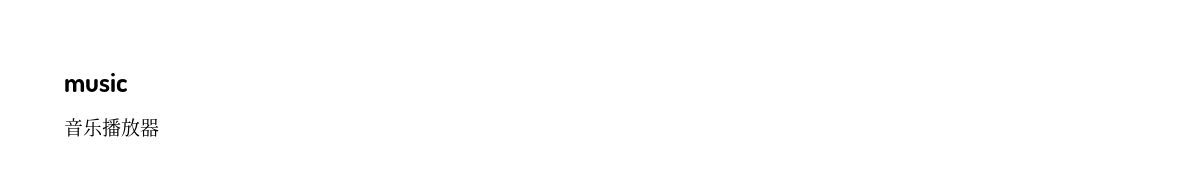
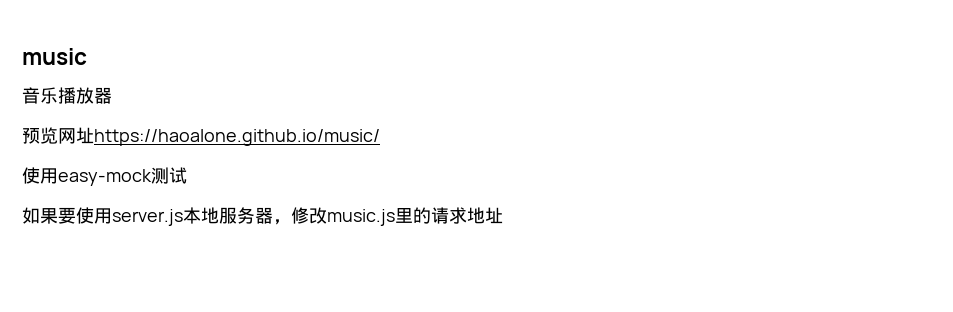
(159, 127) none -> [22,127,380,146] [22,167,187,186] [22,207,503,226] // 预览网址https://haoalone.github.io/music/ // 使用easy-mock测试 // 如果要使用server.js本地服务器，修改music.js里的请求地址

